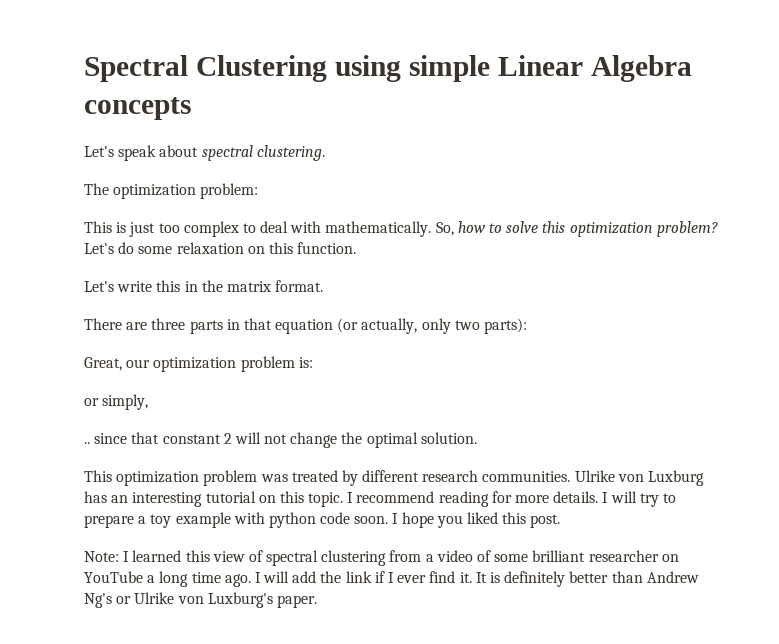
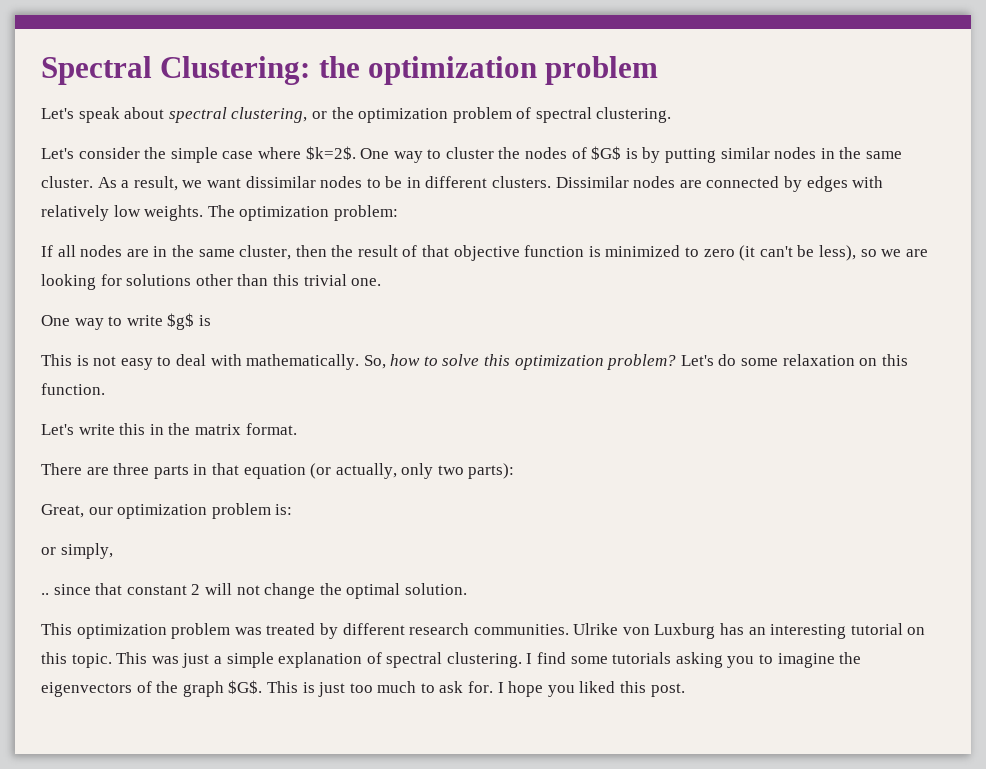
[195,55,692,82] [84,97,191,120] [84,145,325,161] [84,183,259,199] [84,221,239,237] Clustering using simple Linear Algebra concepts // Let's speak about spectral clustering. // The optimization problem: // This is just too complex -> [160,56,659,85] [41,107,672,123] [41,146,902,163] [41,176,884,192] [41,205,398,221] [41,245,928,261] [41,274,382,290] [41,313,211,330] [41,354,153,370] Clustering: the optimization problem // Let's speak about spectral clustering, or the optimization problem of spectral clustering. // Let's consider the simple case where $k=2$. One way to cluster the nodes of $G$ is by putting similar nodes in the same cluster. As a result, we want dissimilar nodes to be in different clusters. Dissimilar nodes are connected by edges with relatively low weights. The optimization problem: // If all nodes are in the same cluster, then the result of that objective function is minimized to zero (it can't be less), so we are looking for solutions other than this trivial one. // One way to write $g$ is // This is not easy
[347,491,676,507] [84,512,389,528] I recommend reading for more details. I will try to prepare a toy example with python code soon. -> [116,652,862,668] [41,680,494,697] This was just a simple explanation of spectral clustering. I find some tutorials asking you to imagine the eigenvectors of the graph $G$. This is just too much to ask for.
[84,550,679,566] [84,571,699,587] [84,592,317,608] // Note: I learned this view of spectral clustering from a video of some brilliant researcher on YouTube a long time ago. I will add the link if I ever find it. It is definitely better than Andrew Ng's or Ulrike von Luxburg's paper. -> (685, 690) none

